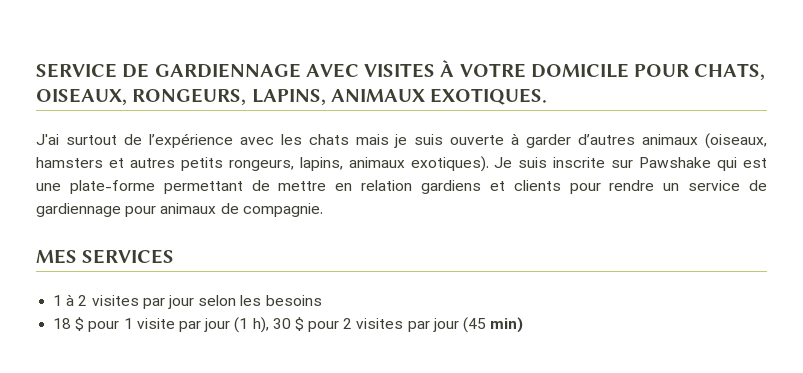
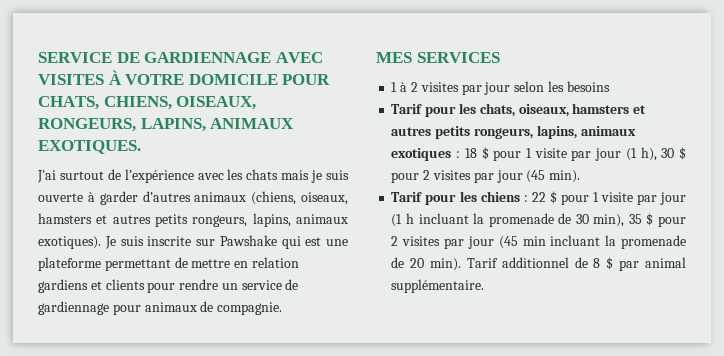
(766, 71) none -> [103,96,172,110] CHIENS,
[704,133,767,149] (oiseaux, -> [251,191,348,205] (chiens, oiseaux,
[69,180,155,194] plate-forme -> [38,257,101,271] plateforme
(322, 300) none -> [391,103,647,117] [391,125,636,139] [391,148,461,161] Tarif pour les chats, oiseaux, hamsters et autres petits rongeurs, lapins, animaux exotiques :
[490,317,524,333] min) -> [549,170,581,183] [391,191,687,205] [391,213,686,227] [391,235,686,249] [391,257,687,271] [391,279,485,293] min). // Tarif pour les chiens : 22 $ pour 1 visite par jour (1 h incluant la promenade de 30 min), 35 $ pour 2 visites par jour (45 min incluant la promenade de 20 min). Tarif additionnel de 8 $ par animal supplémentaire.

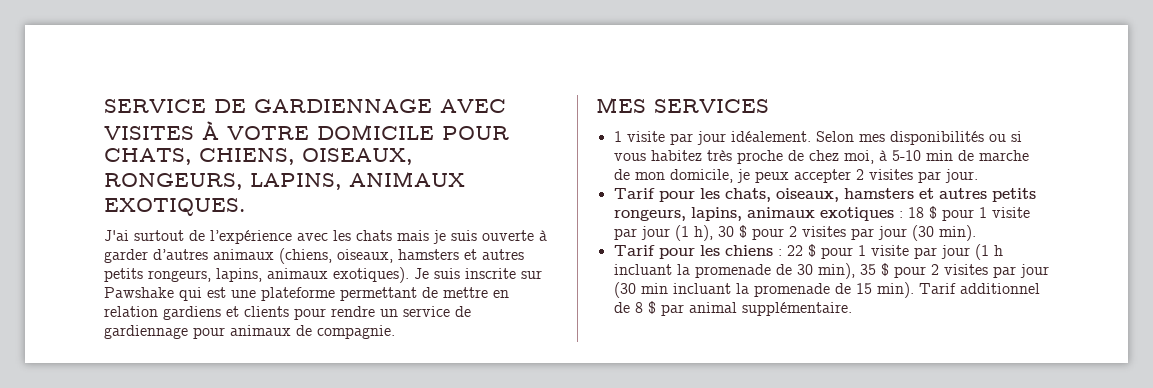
[400,81,610,95] à 2 visites par jour selon les besoins -> [626,131,1022,145] [613,150,1029,164] [613,169,978,183] visite par jour idéalement. Selon mes disponibilités ou si vous habitez très proche de chez moi, à 5-10 min de marche de mon domicile, je peux accepter 2 visites par jour.
[526,170,546,183] (45 -> [911,225,934,241] (30
[498,236,518,249] (45 -> [613,282,636,298] (30
[410,258,425,268] 20 -> [855,283,872,294] 15

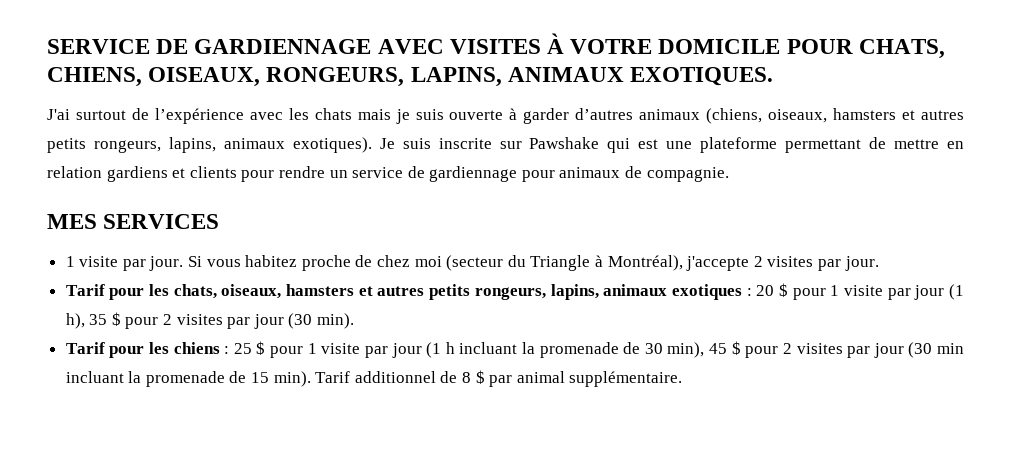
[696,131,1022,145] jour idéalement. Selon mes disponibilités ou si -> [149,256,203,271] jour. Si
[706,150,732,161] très -> (298, 261) none
[843,150,1029,164] [613,169,851,183] moi, à 5-10 min de marche de mon domicile, je peux accepter -> [414,255,750,271] moi (secteur du Triangle à Montréal), j'accepte
[907,207,924,218] 18 -> [756,285,775,296] 20
[717,226,734,237] 30 -> [89,314,108,325] 35
[786,245,803,256] 22 -> [233,343,252,354] 25
[859,264,876,275] 35 -> [709,343,728,354] 45

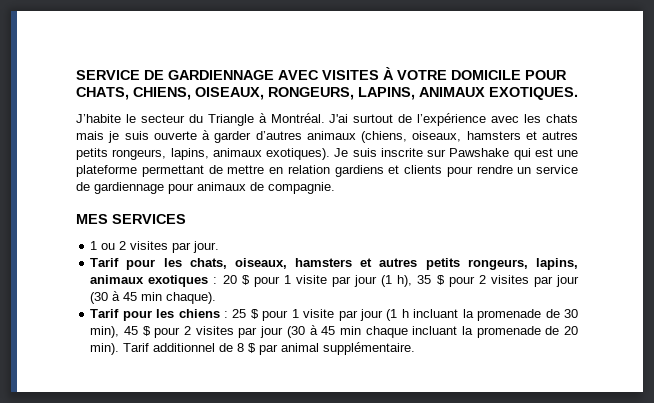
(774, 76) none -> [76,113,325,126] J’habite le secteur du Triangle à Montréal.
[79,255,750,271] visite par jour. Si vous habitez proche de chez moi (secteur du Triangle à Montréal), j'accepte -> [101,243,116,250] ou
[317,313,355,329] min). -> [112,291,217,304] à 45 min chaque).
[936,343,964,354] [65,371,270,387] min incluant la promenade de 15 -> [309,325,578,338] à 45 min chaque incluant la promenade de 20

